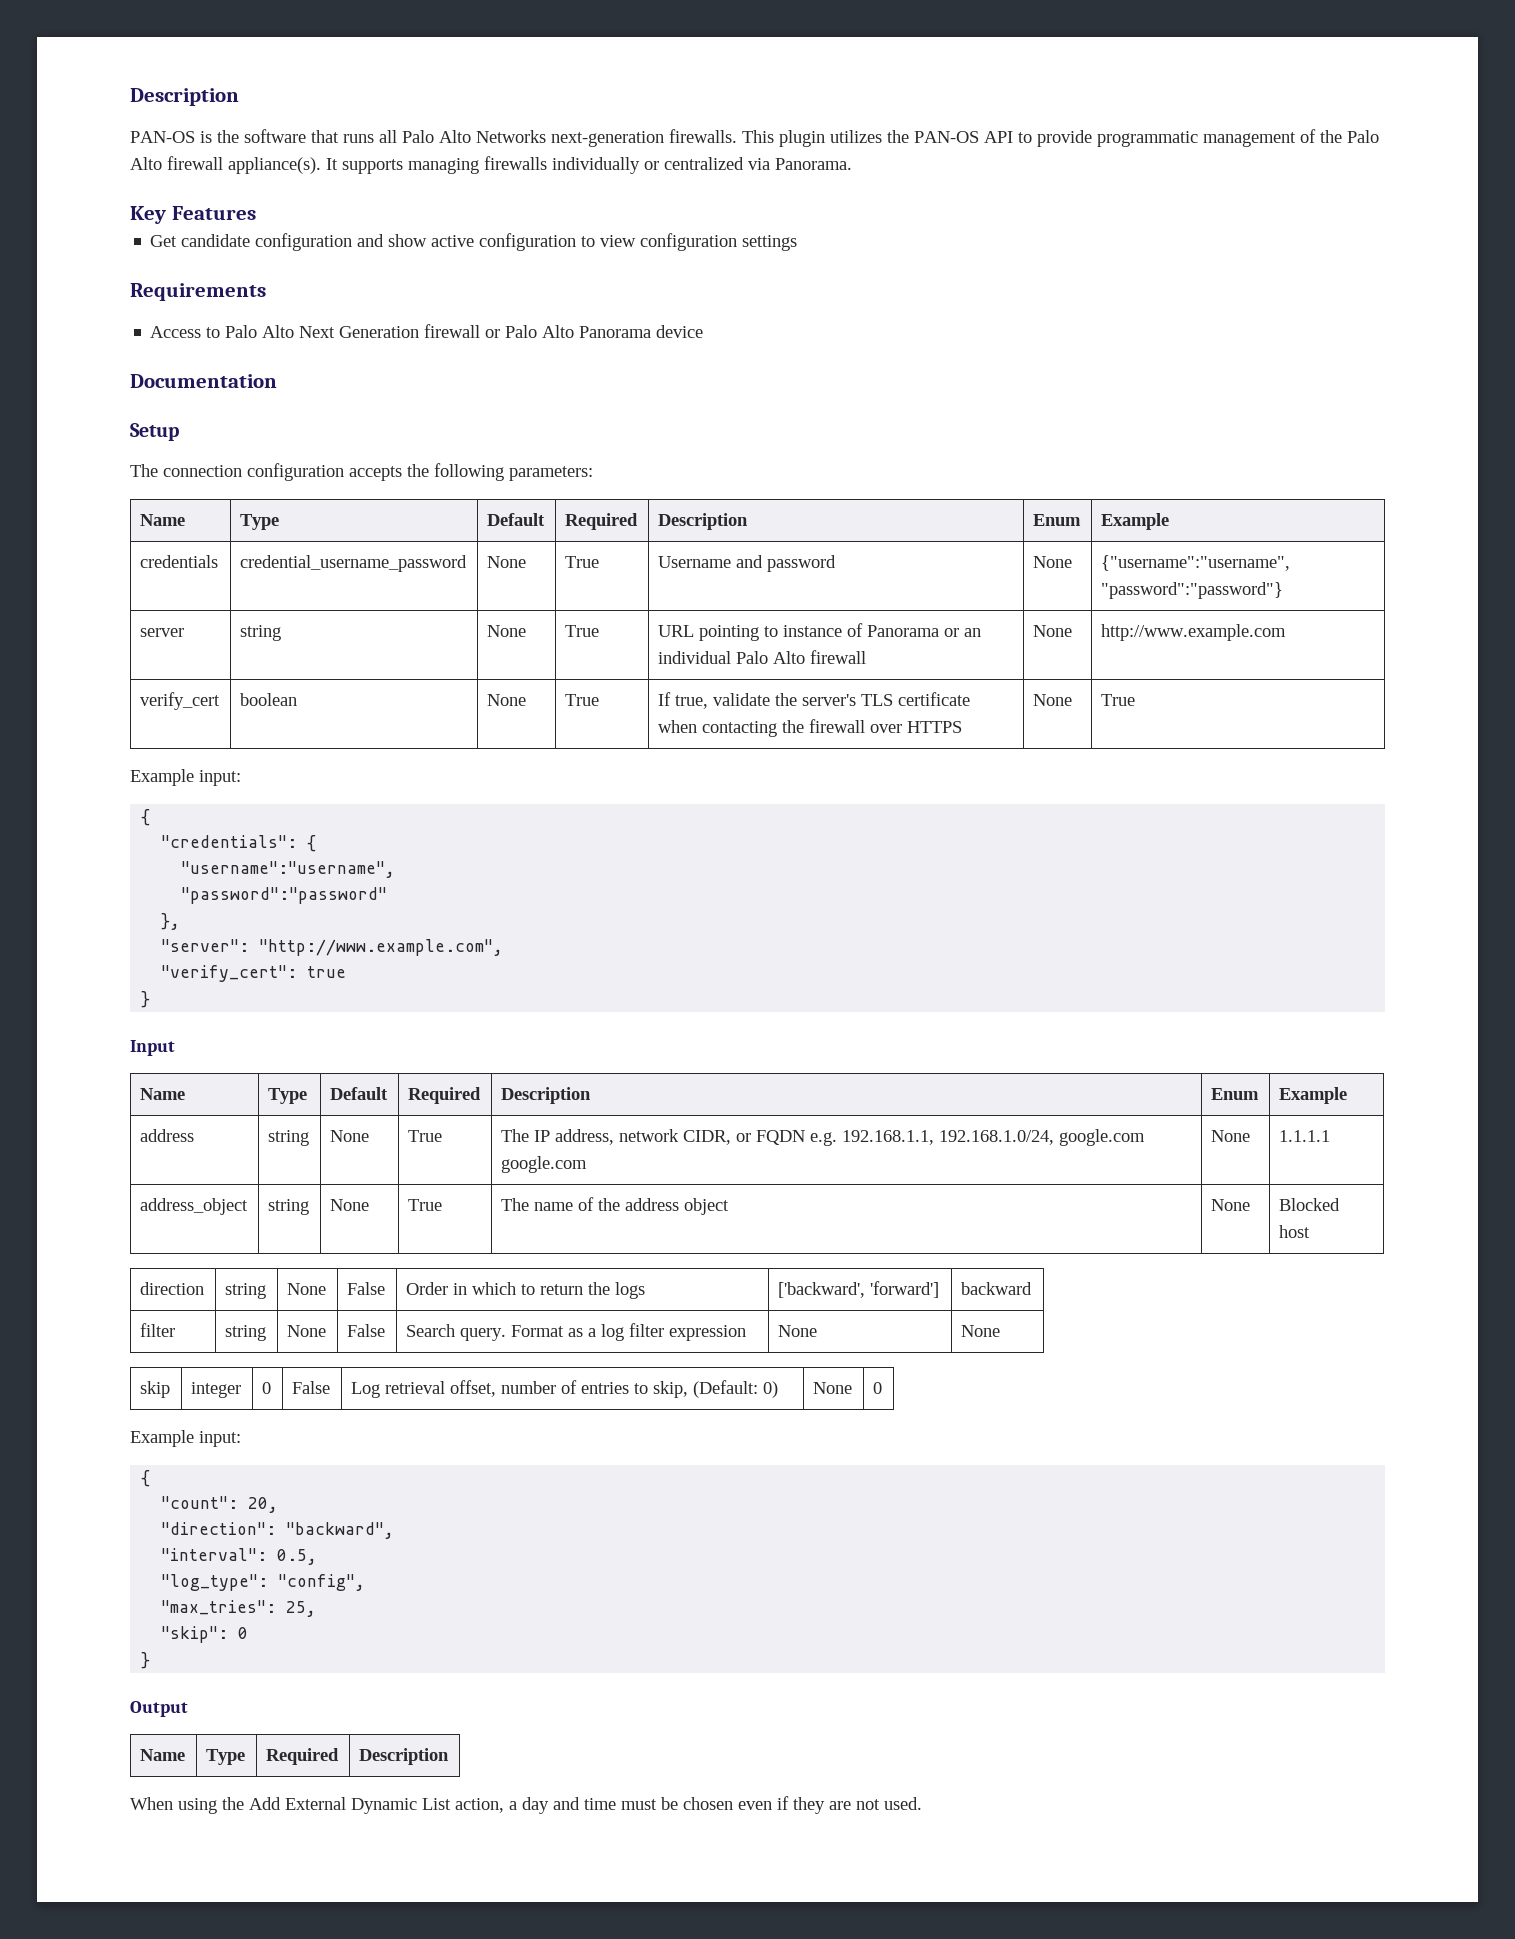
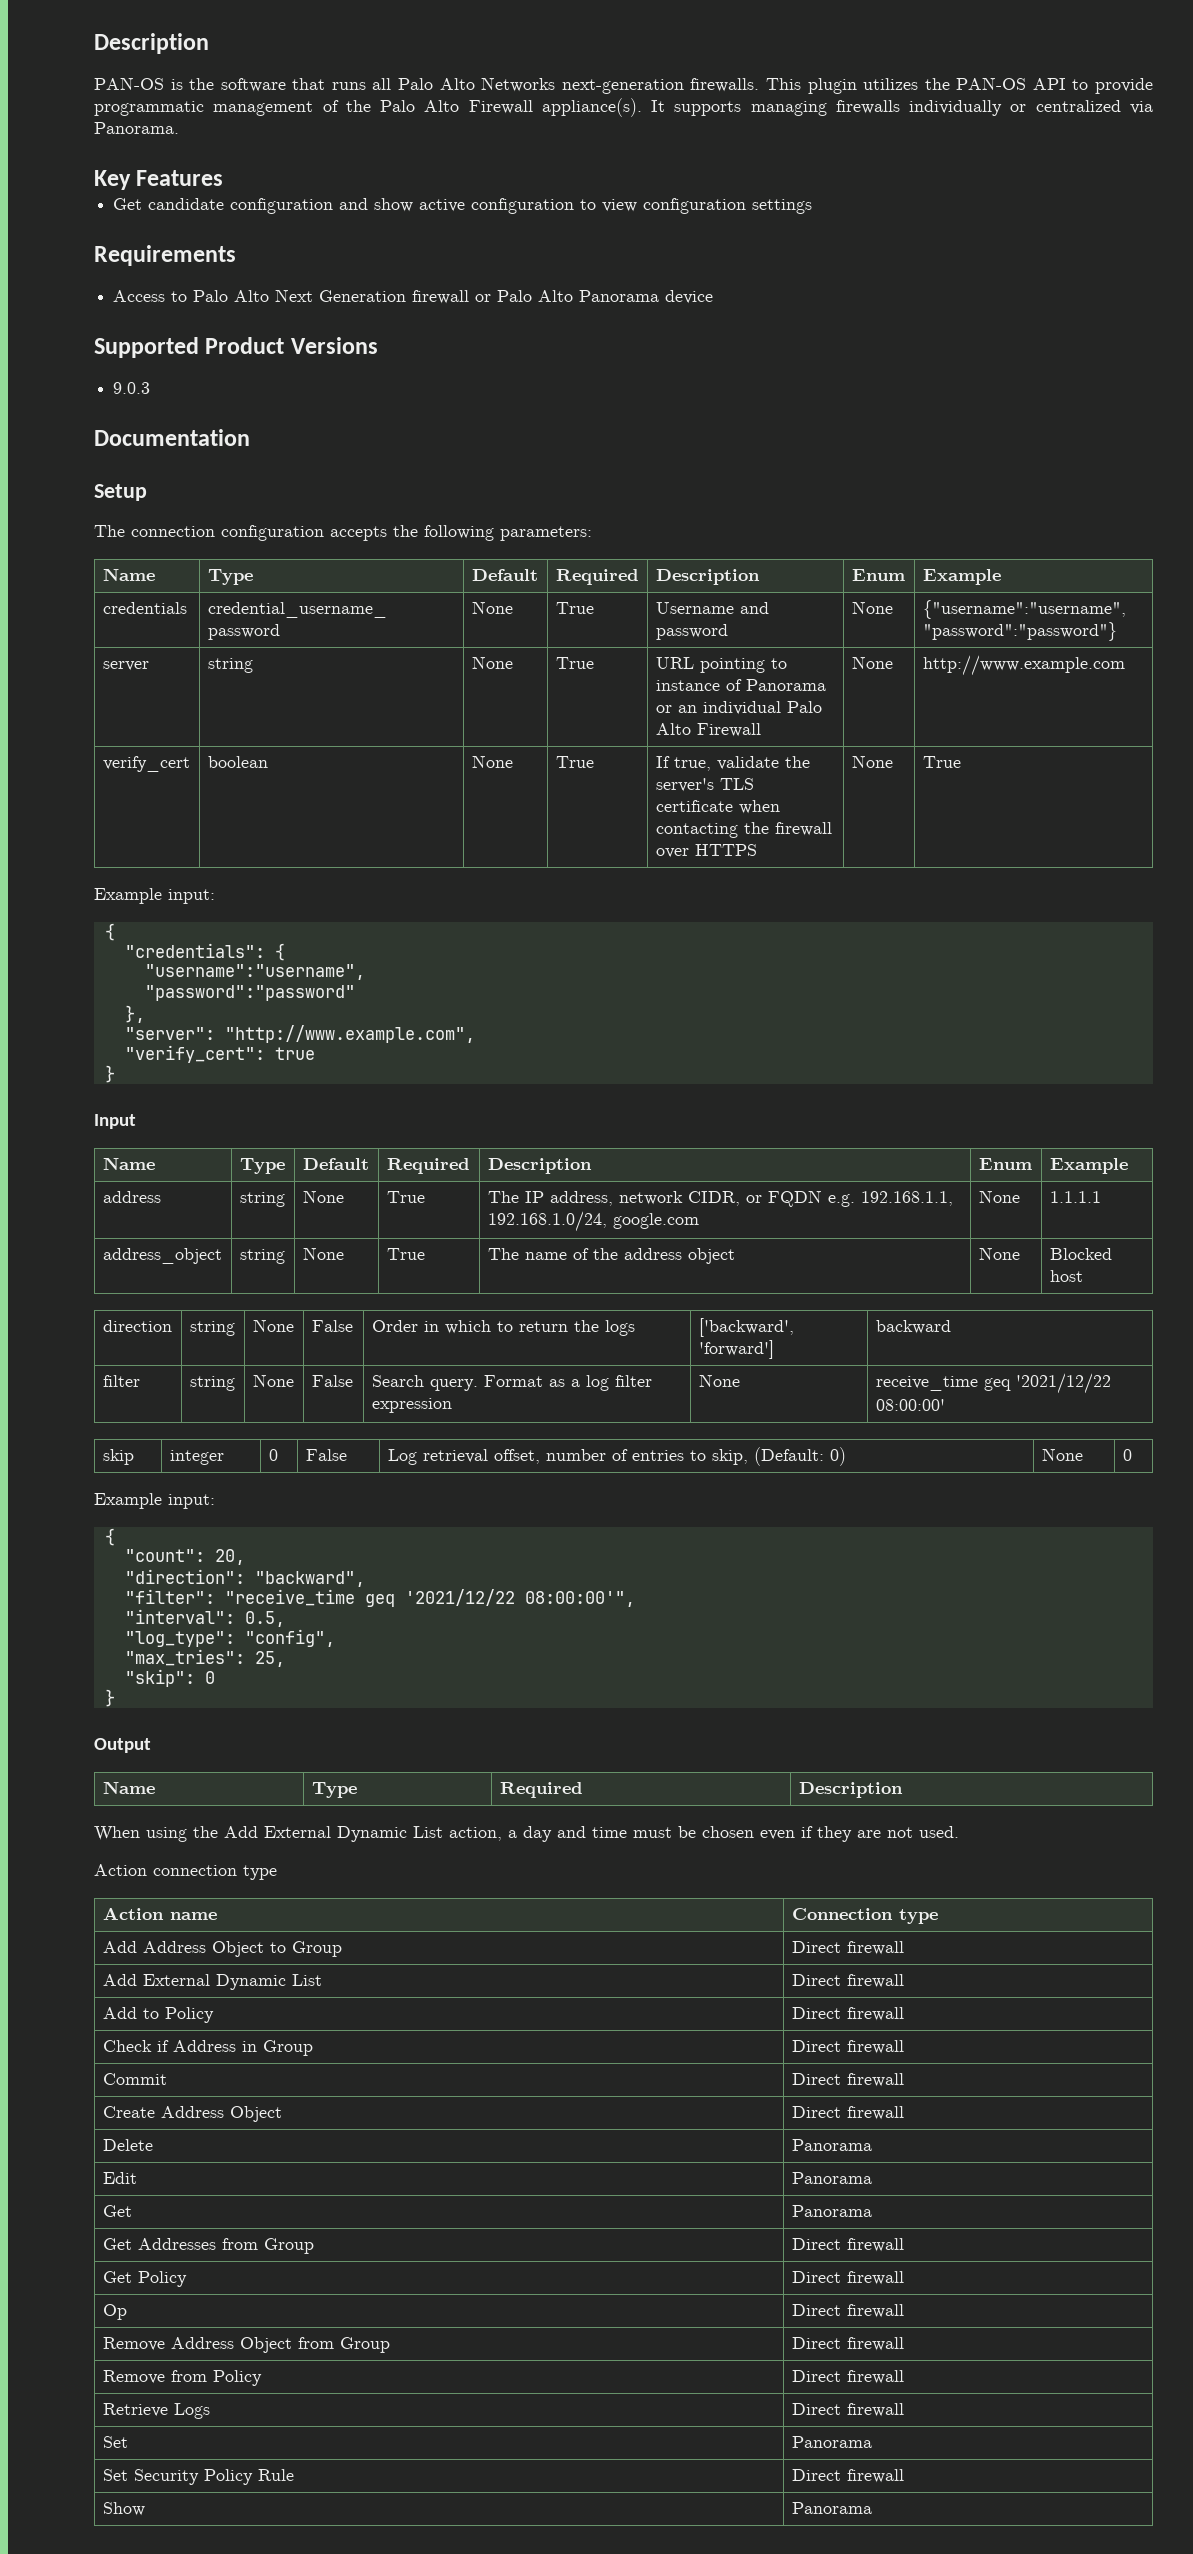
[167,156,223,170] firewall -> [468,100,533,114] Firewall
(704, 331) none -> [94,337,378,358] [113,382,151,394] // Supported Product Versions // 9.0.3
[810,650,867,664] firewall -> [696,723,761,737] Firewall
[501,1156,588,1173] google.com -> (699, 1221) none
[961,1325,1001,1337] | None -> [875,1373,1111,1394] [875,1399,945,1411] | receive_time geq '2021/12/22 08:00:00'
(395, 1530) none -> [124,1589,635,1607] // "filter": "receive_time geq '2021/12/22 08:00:00'",
(922, 1803) none -> [94,1864,277,1880] [102,1907,217,1920] [791,1908,938,1924] [102,1941,342,1957] [791,1941,904,1955] [102,1974,322,1990] [791,1974,904,1988] [102,2007,214,2023] [791,2007,904,2021] [102,2040,313,2056] [791,2040,904,2054] [102,2073,167,2085] [791,2073,904,2087] [102,2106,282,2122] [791,2106,904,2120] [102,2139,153,2151] [791,2139,872,2151] [102,2172,137,2184] [791,2172,872,2184] [102,2205,132,2217] [791,2205,872,2217] [102,2238,314,2254] [791,2238,904,2252] [102,2271,187,2287] [791,2271,904,2285] [102,2304,127,2320] [791,2304,904,2318] [102,2337,390,2353] [791,2337,904,2351] [102,2370,262,2386] [791,2370,904,2384] [102,2403,210,2419] [791,2403,904,2417] [102,2436,128,2448] [791,2436,872,2448] [102,2469,294,2485] [791,2469,904,2483] [102,2502,145,2516] [791,2502,872,2514] // Action connection type // Action name | Connection type // Add Address Object to Group | Direct firewall // Add External Dynamic List | Direct firewall // Add to Policy | Direct firewall // Check if Address in Group | Direct firewall // Commit | Direct firewall // Create Address Object | Direct firewall // Delete | Panorama // Edit | Panorama // Get | Panorama // Get Addresses from Group | Direct firewall // Get Policy | Direct firewall // Op | Direct firewall // Remove Address Object from Group | Direct firewall // Remove from Policy | Direct firewall // Retrieve Logs | Direct firewall // Set | Panorama // Set Security Policy Rule | Direct firewall // Show | Panorama

